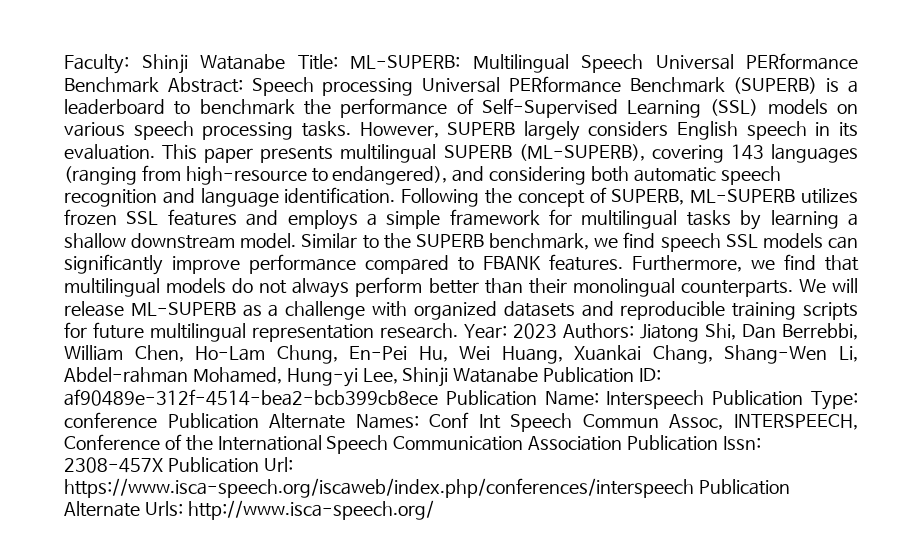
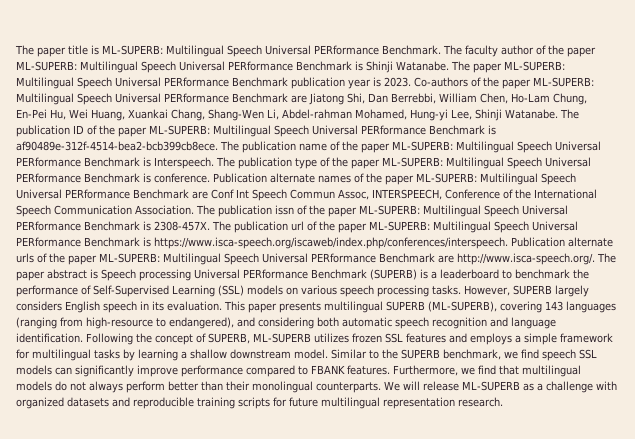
[64,53,859,74] [64,77,243,93] Faculty: Shinji Watanabe Title: ML-SUPERB: Multilingual Speech Universal PERformance Benchmark Abstract: -> [15,45,596,57] [16,61,565,73] [16,77,594,89] [16,93,587,105] [16,109,579,121] [16,125,496,137] [16,141,601,153] [16,157,591,169] [16,173,576,185] [16,189,597,201] [16,205,568,217] [16,221,578,233] [16,237,613,249] [16,253,616,265] [16,269,98,281] The paper title is ML-SUPERB: Multilingual Speech Universal PERformance Benchmark. The faculty author of the paper ML-SUPERB: Multilingual Speech Universal PERformance Benchmark is Shinji Watanabe. The paper ML-SUPERB: Multilingual Speech Universal PERformance Benchmark publication year is 2023. Co-authors of the paper ML-SUPERB: Multilingual Speech Universal PERformance Benchmark are Jiatong Shi, Dan Berrebbi, William Chen, Ho-Lam Chung, En-Pei Hu, Wei Huang, Xuankai Chang, Shang-Wen Li, Abdel-rahman Mohamed, Hung-yi Lee, Shinji Watanabe. The publication ID of the paper ML-SUPERB: Multilingual Speech Universal PERformance Benchmark is af90489e-312f-4514-bea2-bcb399cb8ece. The publication name of the paper ML-SUPERB: Multilingual Speech Universal PERformance Benchmark is Interspeech. The publication type of the paper ML-SUPERB: Multilingual Speech Universal PERformance Benchmark is conference. Publication alternate names of the paper ML-SUPERB: Multilingual Speech Universal PERformance Benchmark are Conf Int Speech Commun Assoc, INTERSPEECH, Conference of the International Speech Communication Association. The publication issn of the paper ML-SUPERB: Multilingual Speech Universal PERformance Benchmark is 2308-457X. The publication url of the paper ML-SUPERB: Multilingual Speech Universal PERformance Benchmark is https://www.isca-speech.org/iscaweb/index.php/conferences/interspeech. Publication alternate urls of the paper ML-SUPERB: Multilingual Speech Universal PERformance Benchmark are http://www.isca-speech.org/. The paper abstract is
[464,323,858,342] [64,345,858,364] [64,367,661,387] [64,389,859,410] [64,412,858,432] [64,434,761,454] [64,457,293,473] [64,478,790,498] [64,500,434,520] Year: 2023 Authors: Jiatong Shi, Dan Berrebbi, William Chen, Ho-Lam Chung, En-Pei Hu, Wei Huang, Xuankai Chang, Shang-Wen Li, Abdel-rahman Mohamed, Hung-yi Lee, Shinji Watanabe Publication ID: af90489e-312f-4514-bea2-bcb399cb8ece Publication Name: Interspeech Publication Type: conference Publication Alternate Names: Conf Int Speech Commun Assoc, INTERSPEECH, Conference of the International Speech Communication Association Publication Issn: 2308-457X Publication Url: https://www.isca-speech.org/iscaweb/index.php/conferences/interspeech Publication Alternate Urls: http://www.isca-speech.org/ -> (503, 402) none

